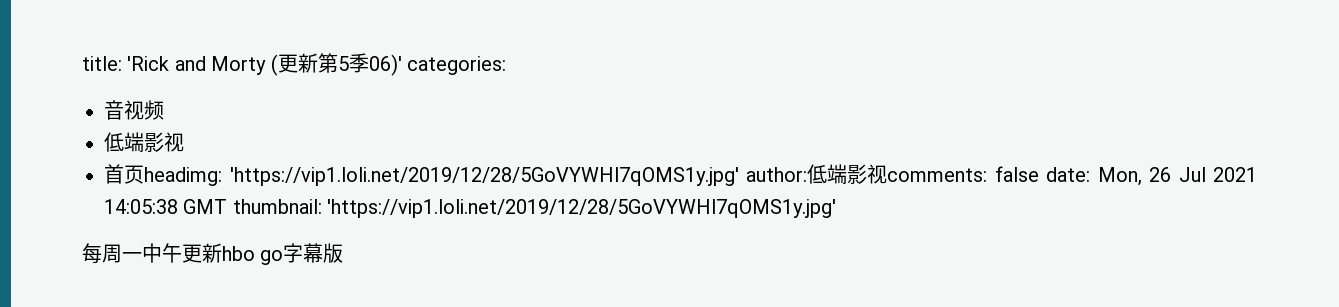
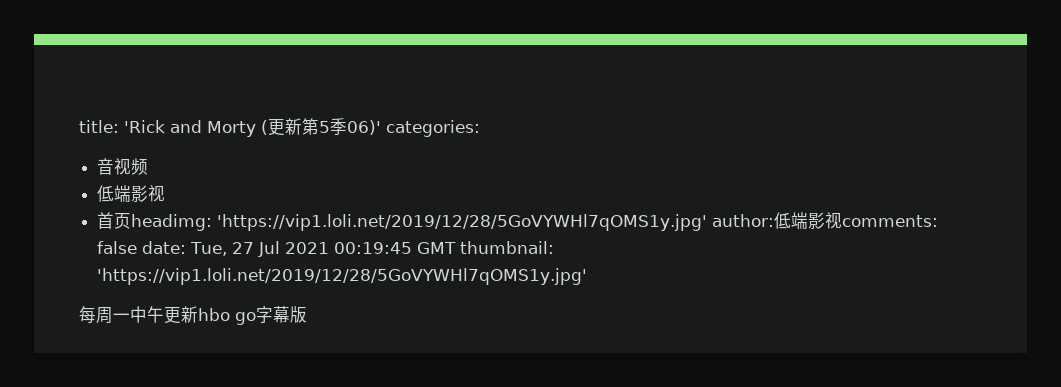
[1097,167,1171,186] Mon, 26 -> [190,242,255,256] Tue, 27
[104,199,178,214] 14:05:38 -> [334,242,413,254] 00:19:45

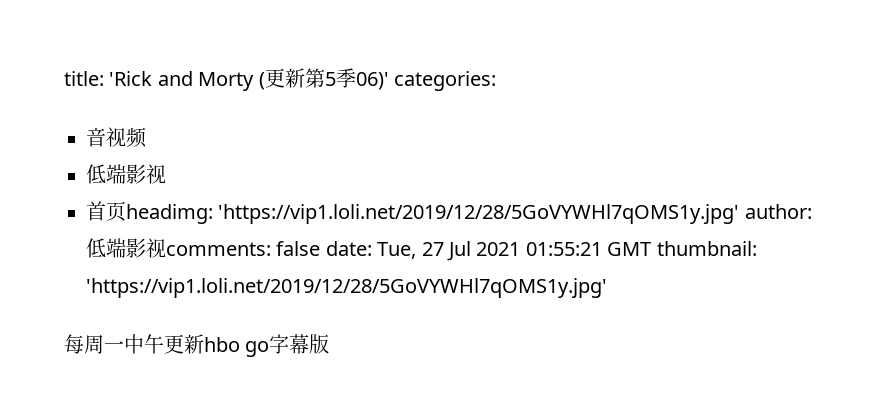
[334,242,413,254] 00:19:45 -> [525,242,602,256] 01:55:21

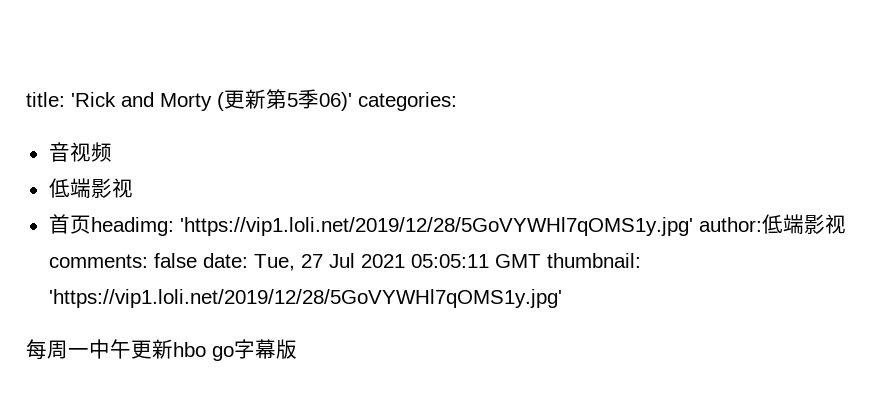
[525,242,602,256] 01:55:21 -> [410,254,489,268] 05:05:11

